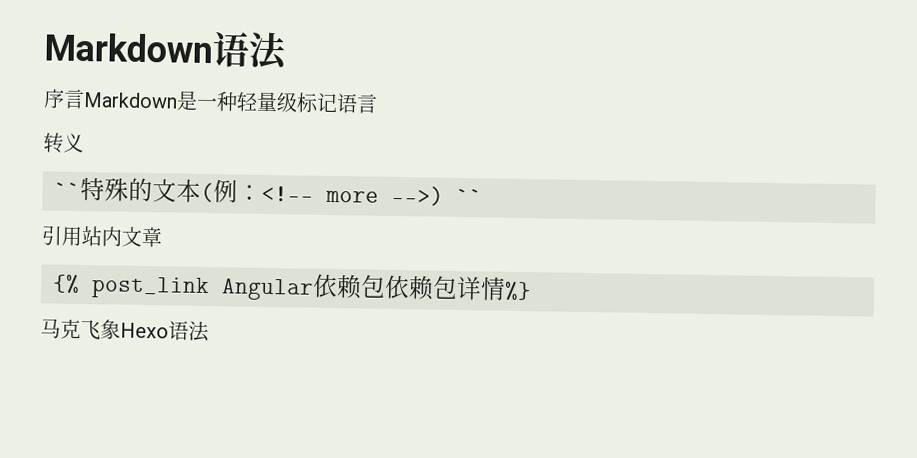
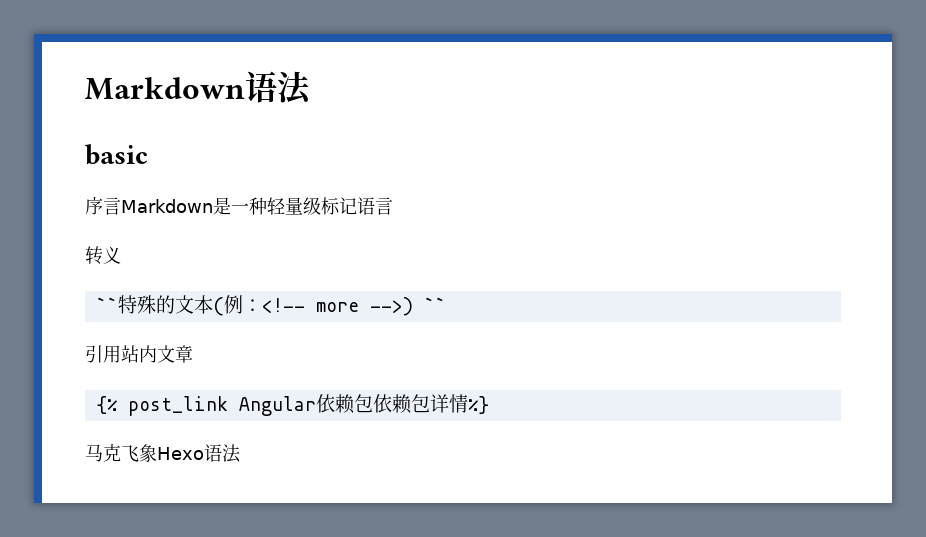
(289, 51) none -> [85,144,148,165] // basic

